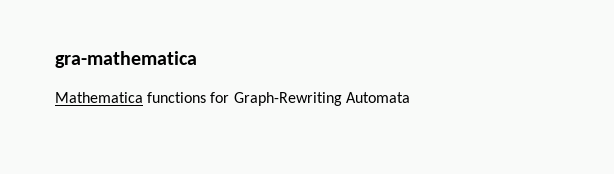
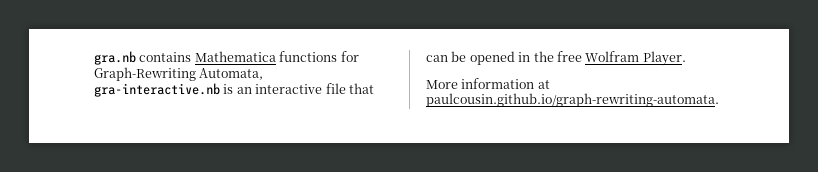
[55,51,197,68] gra-mathematica // -> [94,51,192,65] gra.nb contains
[345,92,410,103] Automata -> [199,68,264,80] [94,83,374,97] [426,51,686,66] [426,78,550,89] [426,93,719,107] Automata, gra-interactive.nb is an interactive file that can be opened in the free Wolfram Player. // More information at paulcousin.github.io/graph-rewriting-automata.

